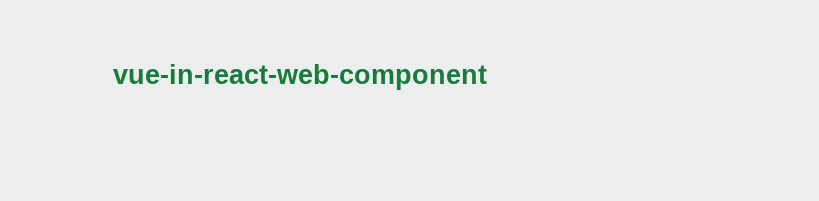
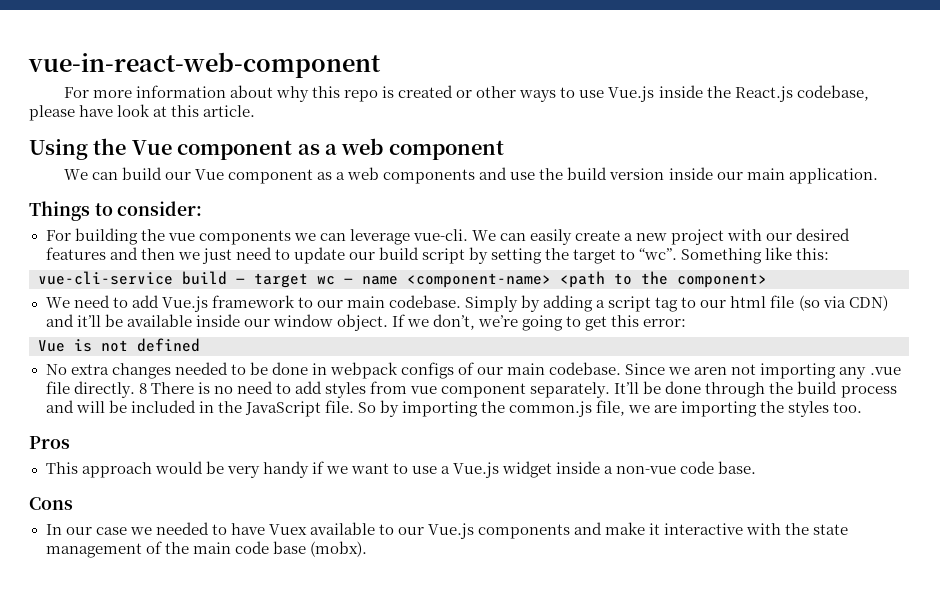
(487, 77) none -> [63,85,869,102] [29,104,256,121] [29,138,504,160] [63,167,878,184] [29,201,203,221] [45,228,851,245] [45,247,830,264] [38,271,767,288] [45,295,888,312] [45,314,687,331] [38,338,200,352] [45,362,901,379] [45,381,897,398] [45,400,863,417] [29,436,70,449] [45,461,757,478] [29,497,73,510] [45,522,849,539] [45,541,367,558] // For more information about why this repo is created or other ways to use Vue.js inside the React.js codebase, please have look at this article. // Using the Vue component as a web component // We can build our Vue component as a web components and use the build version inside our main application. // Things to consider: // For building the vue components we can leverage vue-cli. We can easily create a new project with our desired features and then we just need to update our build script by setting the target to “wc”. Something like this: // vue-cli-service build — target wc — name <component-name> <path to the component> // We need to add Vue.js framework to our main codebase. Simply by adding a script tag to our html file (so via CDN) and it’ll be available inside our window object. If we don’t, we’re going to get this error: // Vue is not defined // No extra changes needed to be done in webpack configs of our main codebase. Since we aren not importing any .vue file directly. 8 There is no need to add styles from vue component separately. It’ll be done through the build process and will be included in the JavaScript file. So by importing the common.js file, we are importing the styles too. // Pros // This approach would be very handy if we want to use a Vue.js widget inside a non-vue code base. // Cons // In our case we needed to have Vuex available to our Vue.js components and make it interactive with the state management of the main code base (mobx).

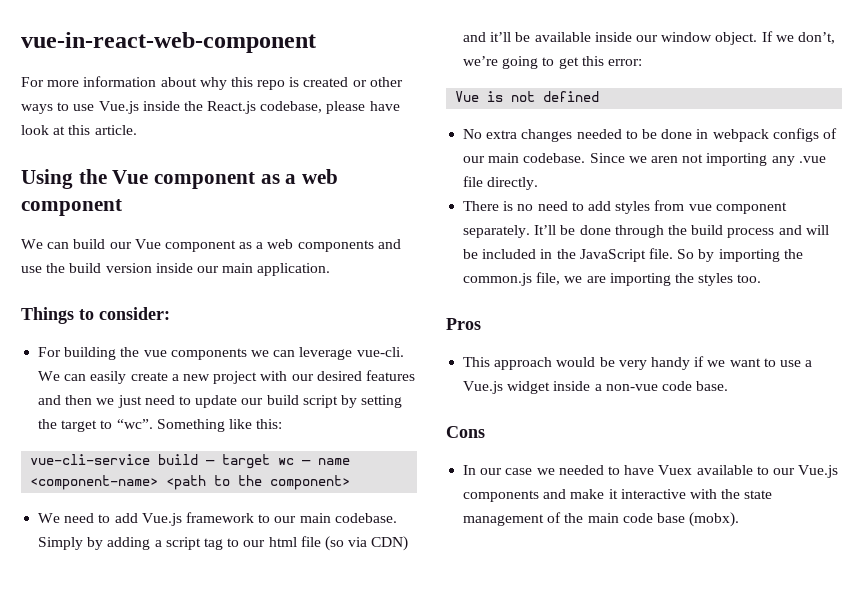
[138,383,147,394] 8 -> (539, 183) //

